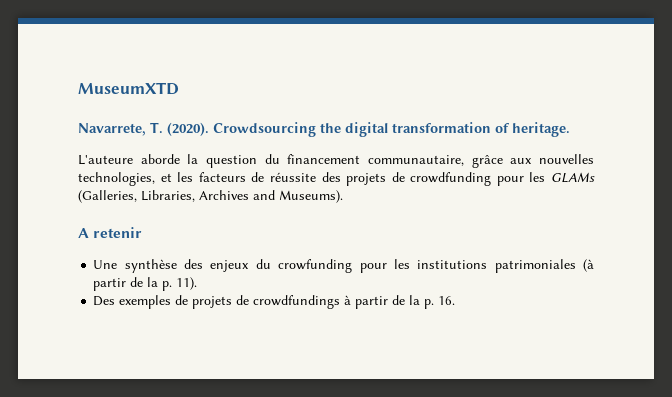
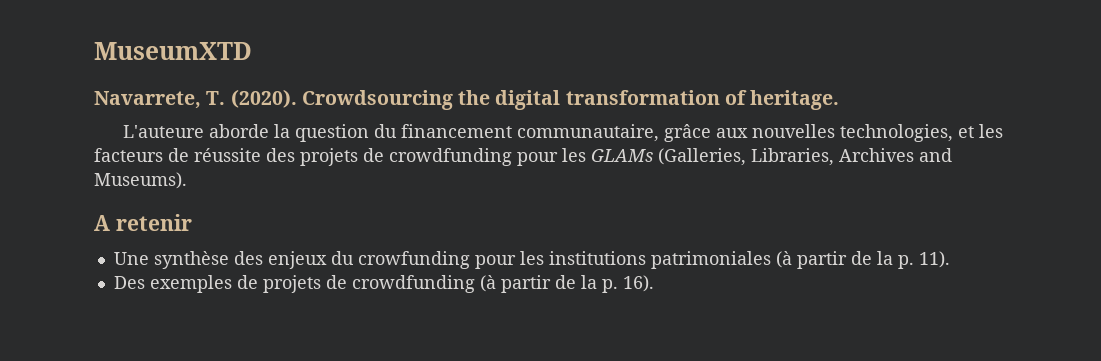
[253,295,456,309] crowdfundings à partir de la p. 16. -> [351,275,654,293] crowdfunding (à partir de la p. 16).

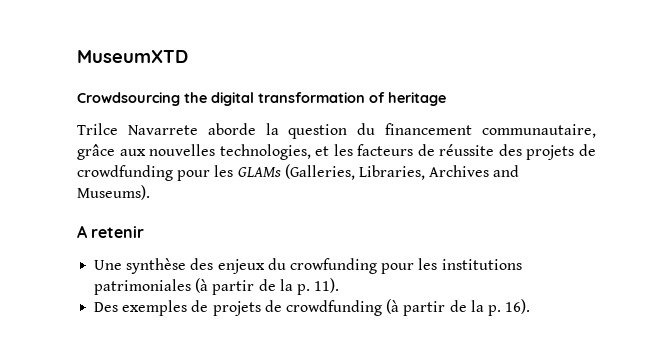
[94,89,297,109] Navarrete, T. (2020). -> (188, 56) none
[750,90,840,110] [122,125,204,138] heritage. // L'auteure -> [388,92,446,106] [77,123,198,135] heritage // Trilce Navarrete

